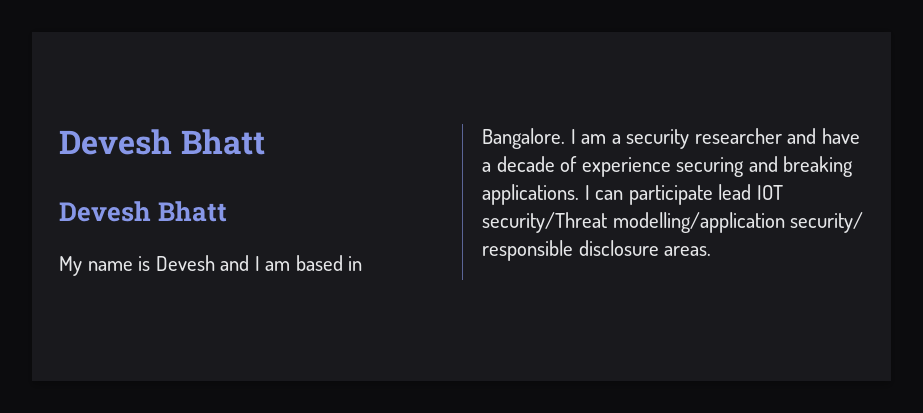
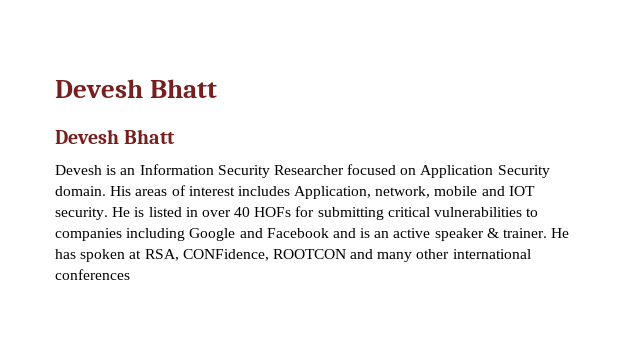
[59,255,363,276] [482,128,860,149] [482,156,854,177] [482,184,783,205] [482,212,864,233] [482,240,712,261] My name is Devesh and I am based in Bangalore. I am a security researcher and have a decade of experience securing and breaking applications. I can participate lead IOT security/Threat modelling/application security/ responsible disclosure areas. -> [55,164,550,178] [55,185,535,199] [55,206,539,220] [55,228,570,241] [55,249,531,262] [55,269,130,280] Devesh is an Information Security Researcher focused on Application Security domain. His areas of interest includes Application, network, mobile and IOT security. He is listed in over 40 HOFs for submitting critical vulnerabilities to companies including Google and Facebook and is an active speaker & trainer. He has spoken at RSA, CONFidence, ROOTCON and many other international conferences

